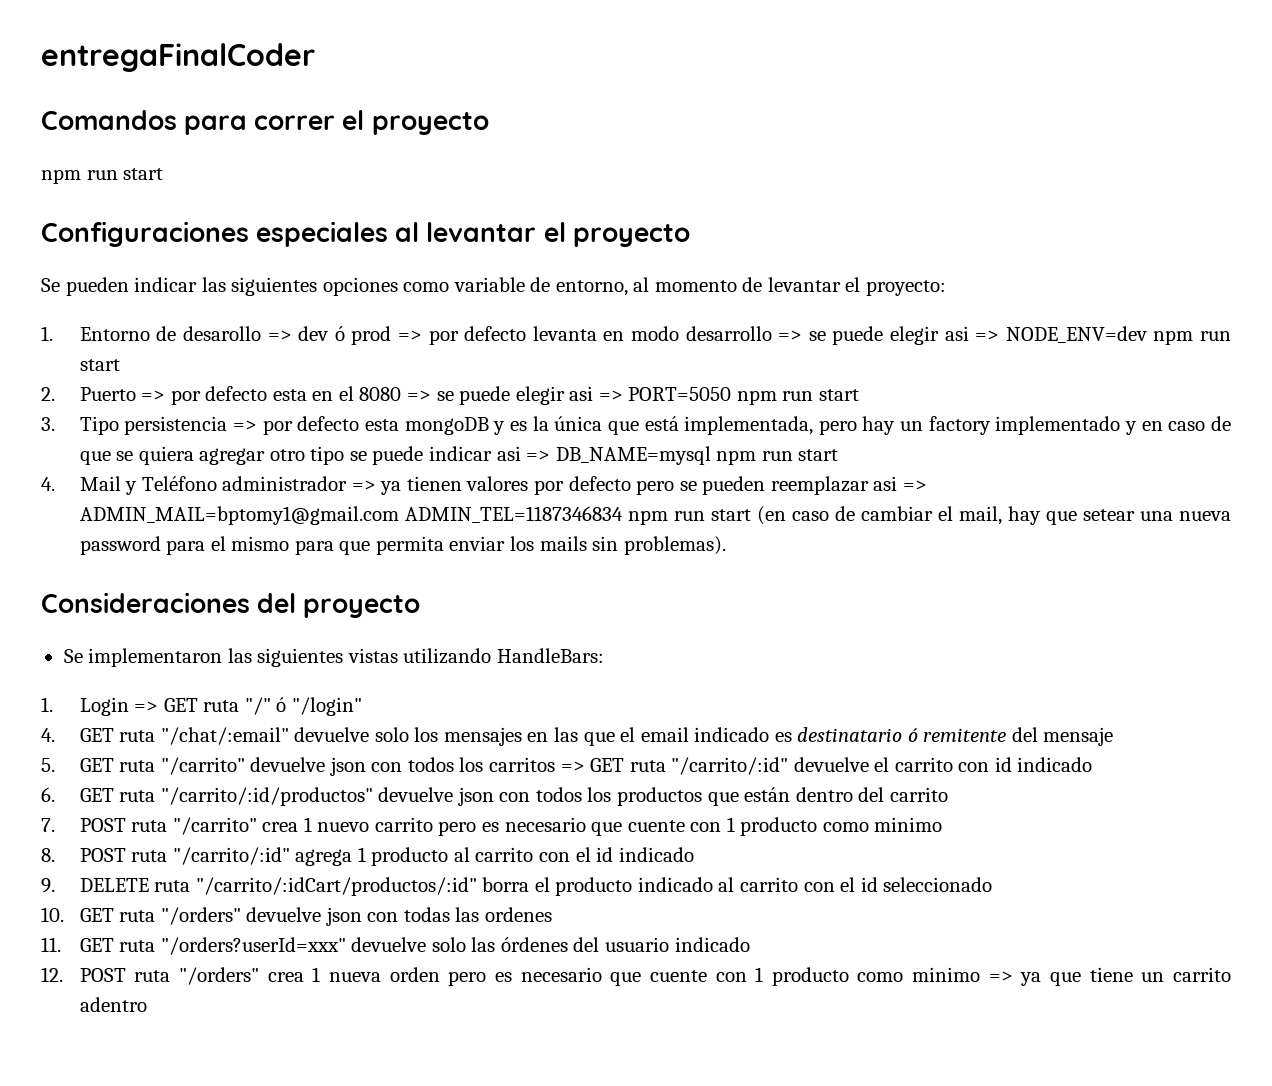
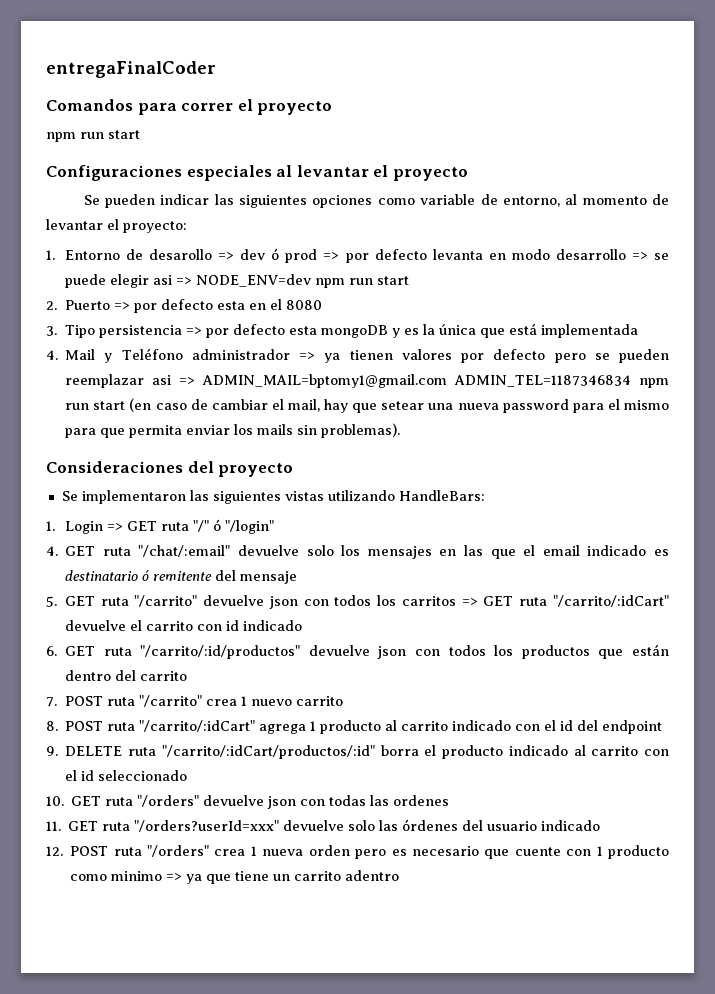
[406,386,859,405] => se puede elegir asi => PORT=5050 npm run start -> (322, 305) none
[684,416,1231,435] [79,446,839,465] implementada, pero hay un factory implementado y en caso de que se quiera agregar otro tipo se puede indicar asi => DB_NAME=mysql npm run start -> [540,324,638,338] implementada
[671,757,789,775] "/carrito/:id" -> [553,595,669,607] "/carrito/:idCart"
[438,817,943,836] pero es necesario que cuente con 1 producto como minimo -> (343, 701) none
[172,847,290,865] "/carrito/:id" -> [139,720,256,732] "/carrito/:idCart"
[538,847,694,862] con el id indicado -> [452,720,663,734] indicado con el id del endpoint

